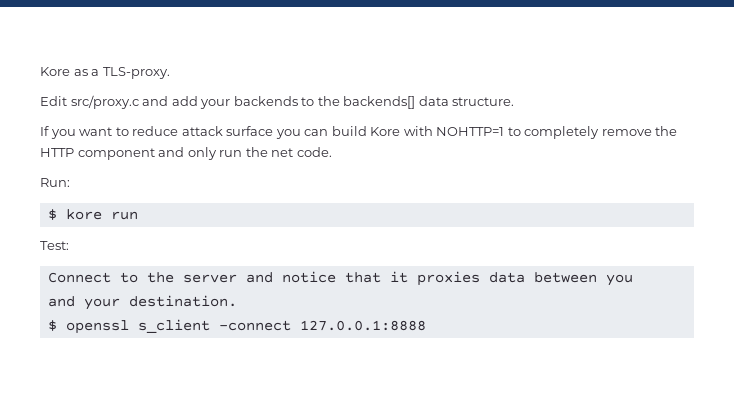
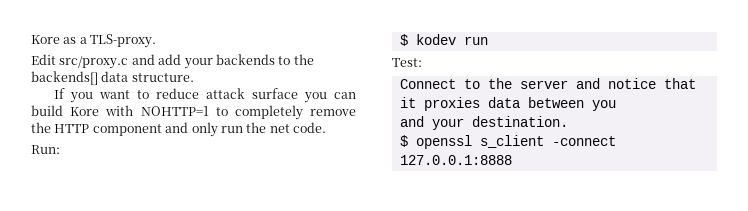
[65,209,102,220] kore -> [415,34,456,45] kodev

